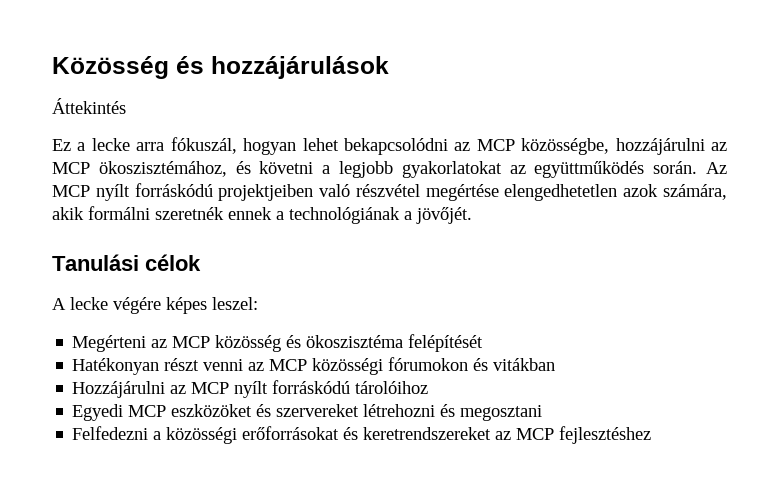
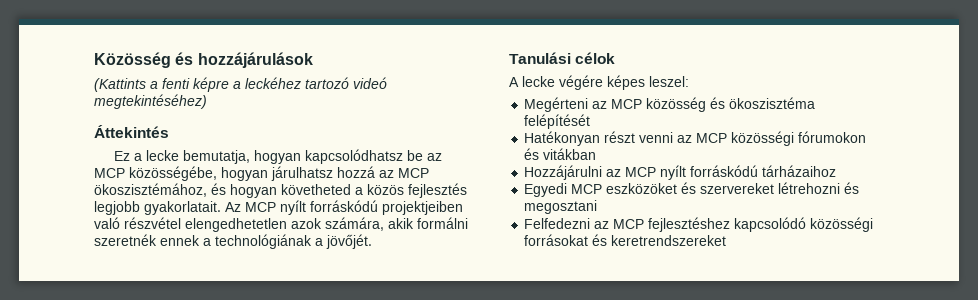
[52,98,126,114] [52,137,727,155] [52,161,698,178] Áttekintés // Ez a lecke arra fókuszál, hogyan lehet bekapcsolódni az MCP közösségbe, hozzájárulni az MCP ökoszisztémához, és követni a legjobb gyakorlatokat az együttműködés során. -> [94,77,387,92] [94,94,207,109] [94,125,169,138] [114,149,443,164] [94,166,429,181] [94,183,467,198] [94,201,221,215] (Kattints a fenti képre a leckéhez tartozó videó megtekintéséhez) // Áttekintés // Ez a lecke bemutatja, hogyan kapcsolódhatsz be az MCP közösségébe, hogyan járulhatsz hozzá az MCP ökoszisztémához, és hogyan követheted a közös fejlesztés legjobb gyakorlatait.
[425,184,499,201] megértése -> (181, 223) none
[355,381,429,394] tárolóihoz -> [762,165,837,177] tárházaihoz
[153,426,652,444] a közösségi erőforrásokat és keretrendszereket az MCP fejlesztéshez -> [594,217,874,232] [524,234,727,246] az MCP fejlesztéshez kapcsolódó közösségi forrásokat és keretrendszereket

